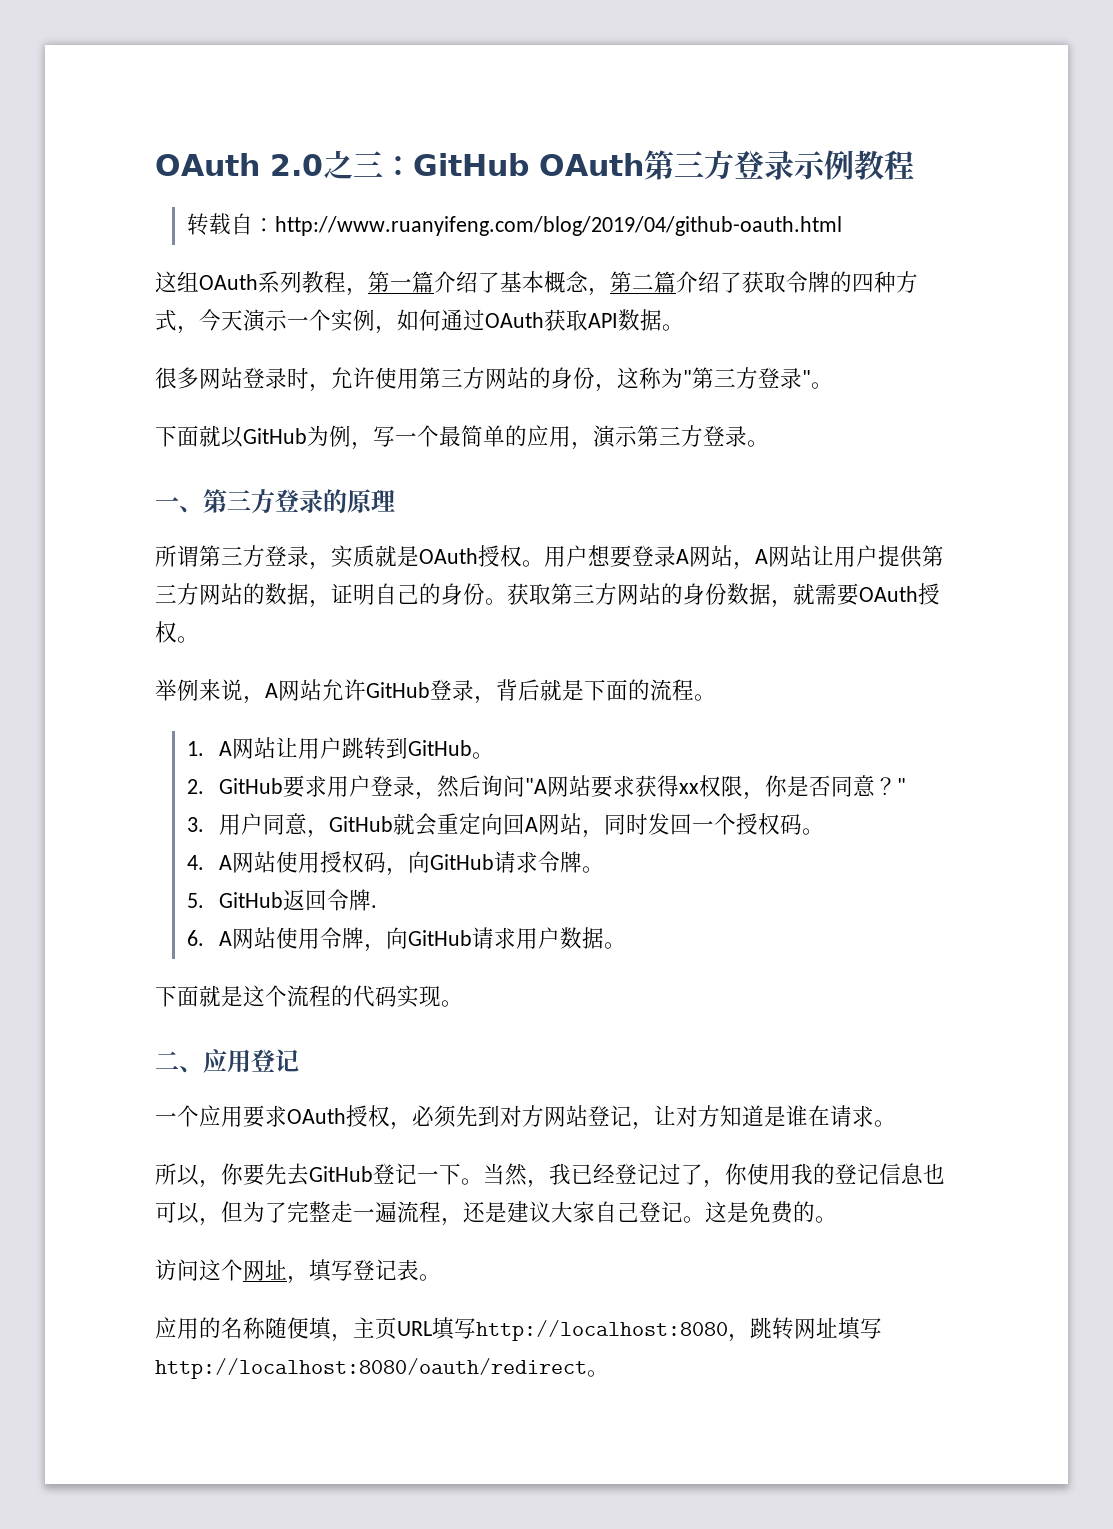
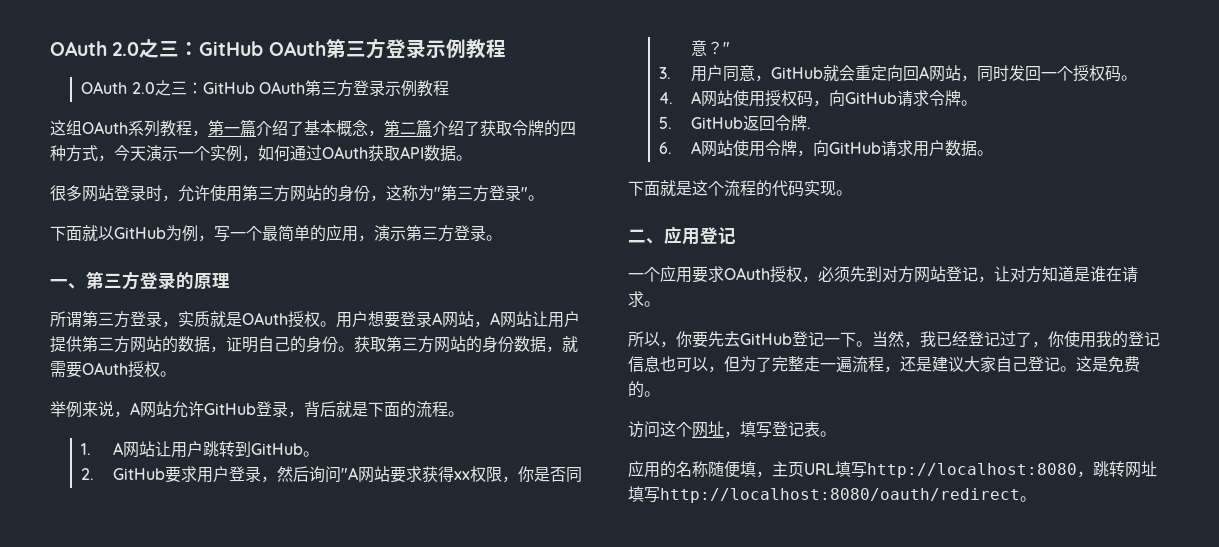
[187,213,843,236] 转载自：http://www.ruanyifeng.com/blog/2019/04/github-oauth.html -> [81,80,449,97] OAuth 2.0之三：GitHub OAuth第三方登录示例教程

